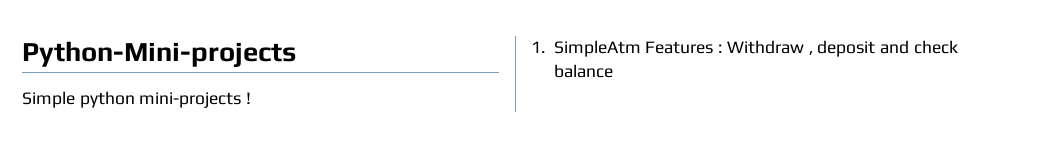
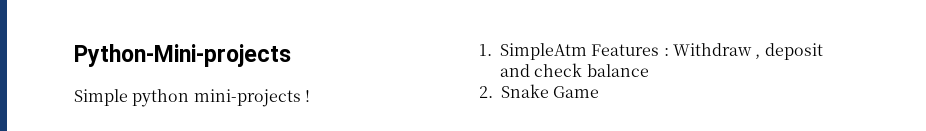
(613, 71) none -> [479,84,600,98] // 2. Snake Game

